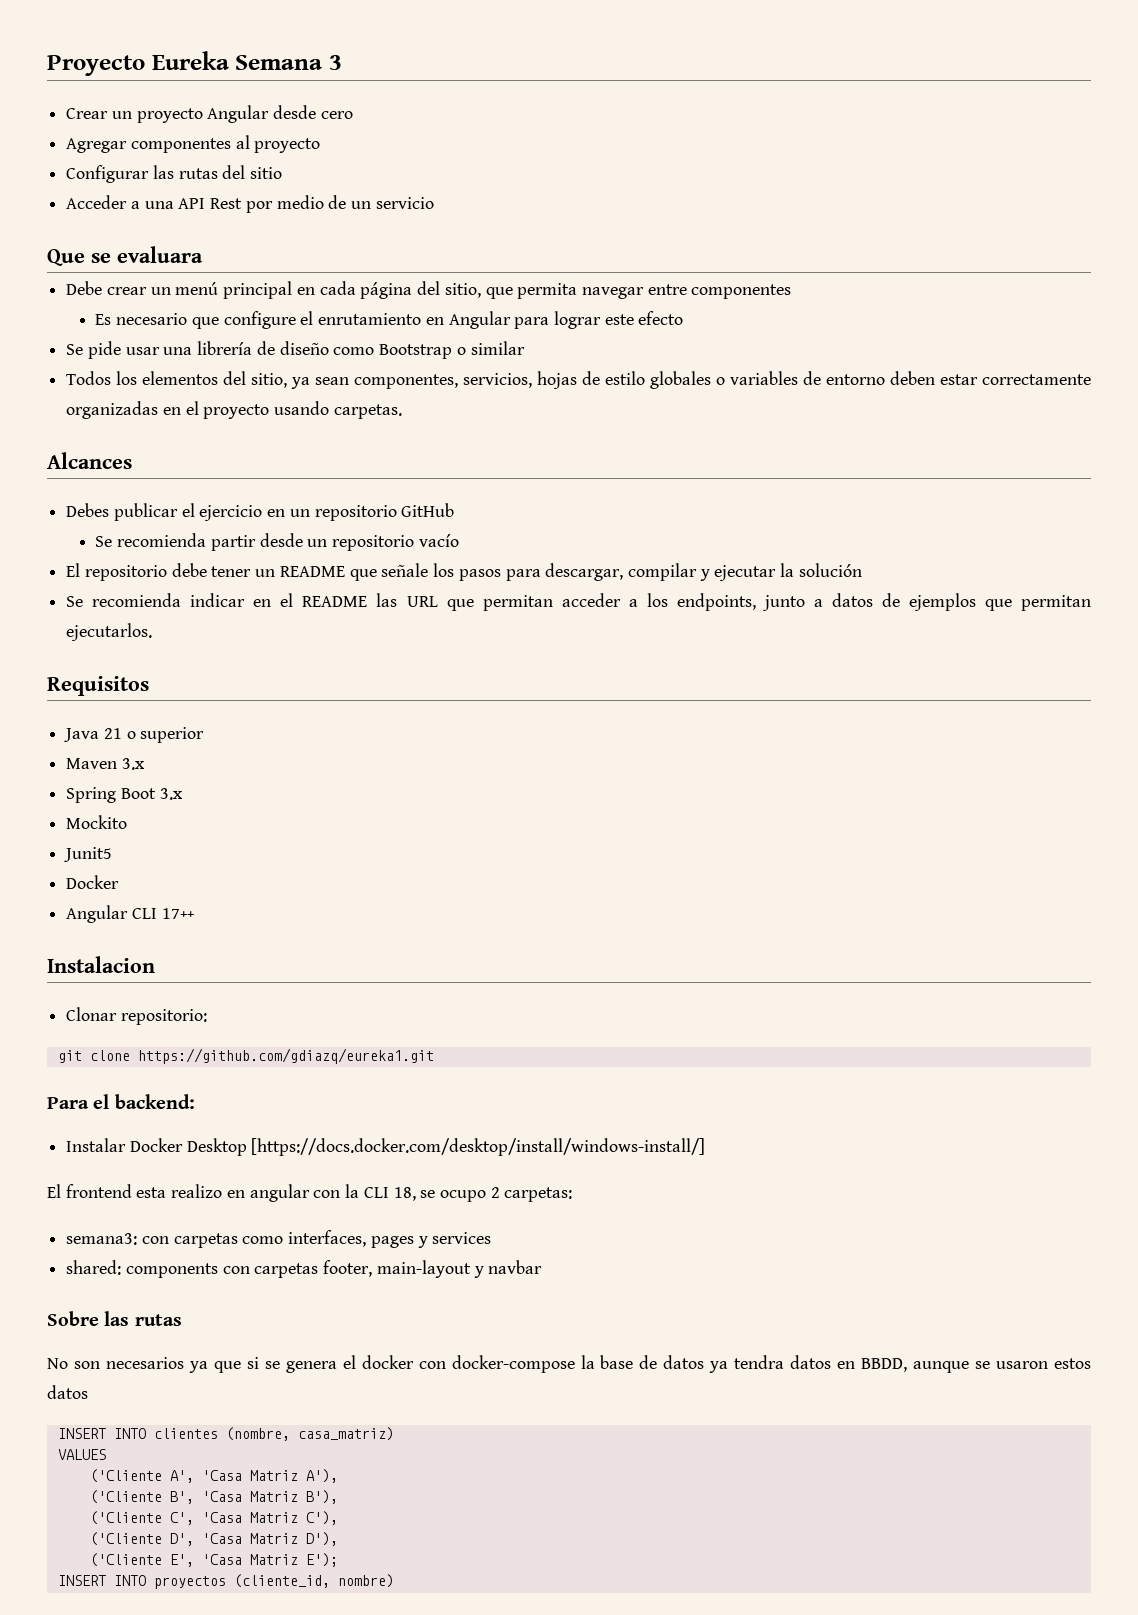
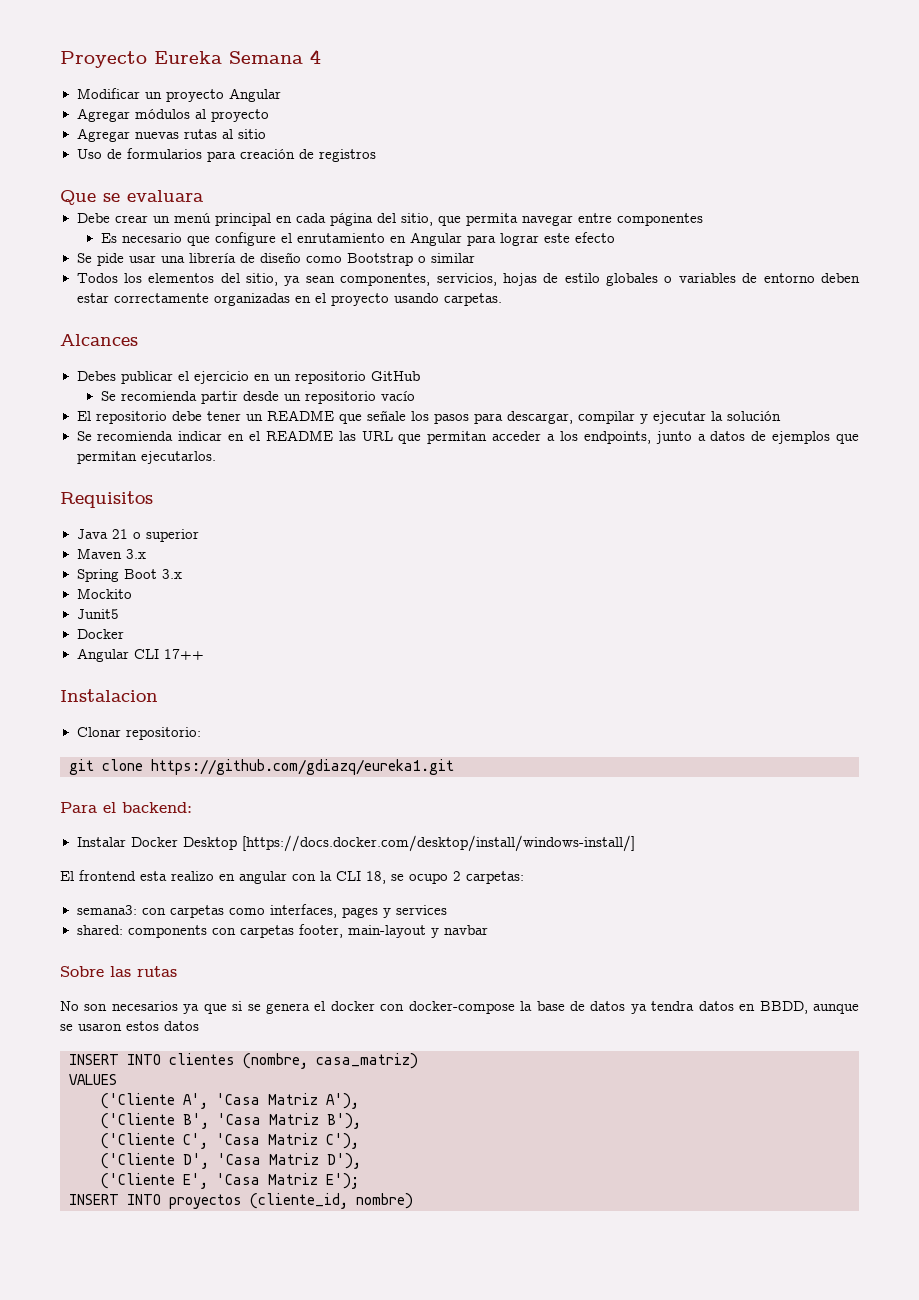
[328,55,342,70] [66,108,109,119] 3 // Crear -> [310,49,321,64] [76,88,140,99] 4 // Modificar
[273,105,353,119] [66,138,231,153] desde cero // Agregar componentes -> [76,108,190,122] // Agregar módulos
[66,165,283,183] [66,195,434,213] Configurar las rutas del sitio // Acceder a una API Rest por medio de un servicio -> [76,128,266,142] [76,148,376,162] Agregar nuevas rutas al sitio // Uso de formularios para creación de registros

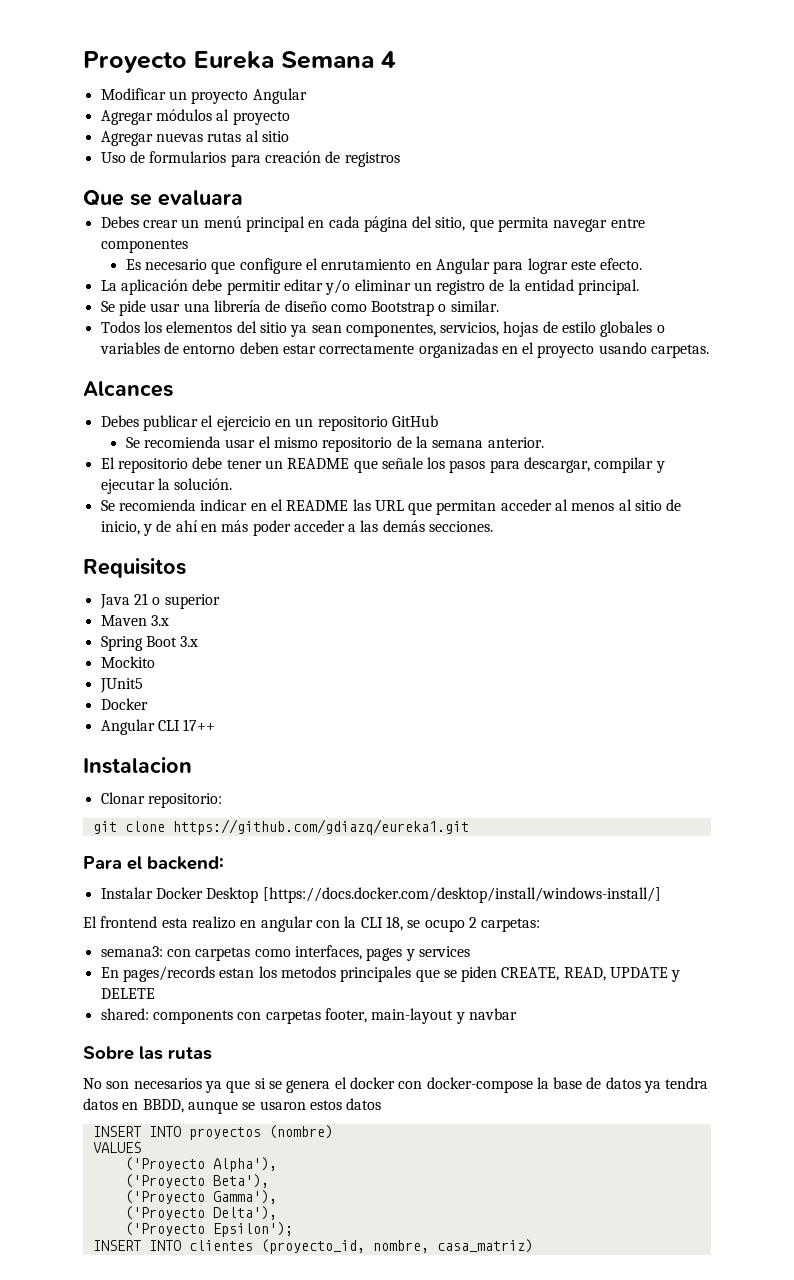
[76,213,110,223] Debe -> [100,216,139,228] Debes
[574,232,615,243] efecto -> [600,258,643,270] [100,279,640,295] efecto. // La aplicación debe permitir editar y/o eliminar un registro de la entidad principal.
[430,253,475,263] similar -> [450,300,499,312] similar.
[246,273,279,286] sitio, -> [259,322,287,333] sitio
[200,391,415,404] partir desde un repositorio vacío -> [225,436,544,452] usar el mismo repositorio de la semana anterior.
[726,411,781,421] solución -> [174,478,233,490] solución.
[547,431,859,444] [76,451,216,464] a los endpoints, junto a datos de ejemplos que permitan ejecutarlos. -> [555,499,682,511] [100,520,494,536] al menos al sitio de inicio, y de ahí en más poder acceder a las demás secciones.
[76,609,119,619] Junit5 -> [99,678,143,693] JUnit5
(447, 910) none -> [100,966,681,982] [100,988,155,999] // En pages/records estan los metodos principales que se piden CREATE, READ, UPDATE y DELETE
[169,1053,418,1069] [69,1074,117,1085] [101,1093,359,1109] [101,1113,361,1129] [101,1133,359,1149] [101,1153,361,1169] [101,1173,359,1189] [69,1193,413,1209] clientes (nombre, casa_matriz) // VALUES // ('Cliente A', 'Casa Matriz A'), // ('Cliente B', 'Casa Matriz B'), // ('Cliente C', 'Casa Matriz C'), // ('Cliente D', 'Casa Matriz D'), // ('Cliente E', 'Casa Matriz E'); // INSERT INTO proyectos (cliente_id, nombre) -> [188,1125,333,1140] [92,1142,141,1153] [124,1157,277,1172] [124,1174,269,1188] [124,1190,277,1204] [124,1206,277,1220] [124,1222,293,1237] [92,1239,533,1254] proyectos (nombre) // VALUES // ('Proyecto Alpha'), // ('Proyecto Beta'), // ('Proyecto Gamma'), // ('Proyecto Delta'), // ('Proyecto Epsilon'); // INSERT INTO clientes (proyecto_id, nombre, casa_matriz)

